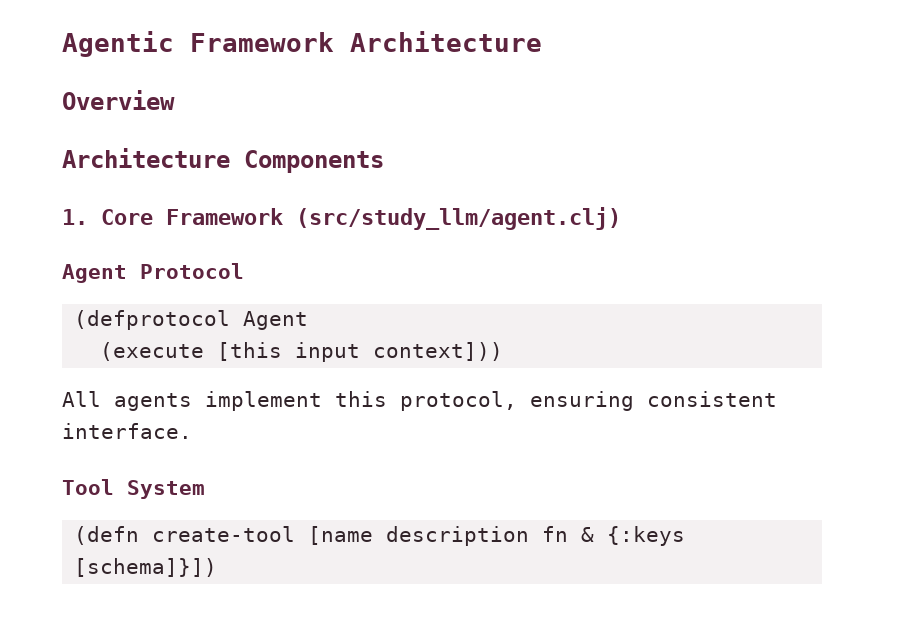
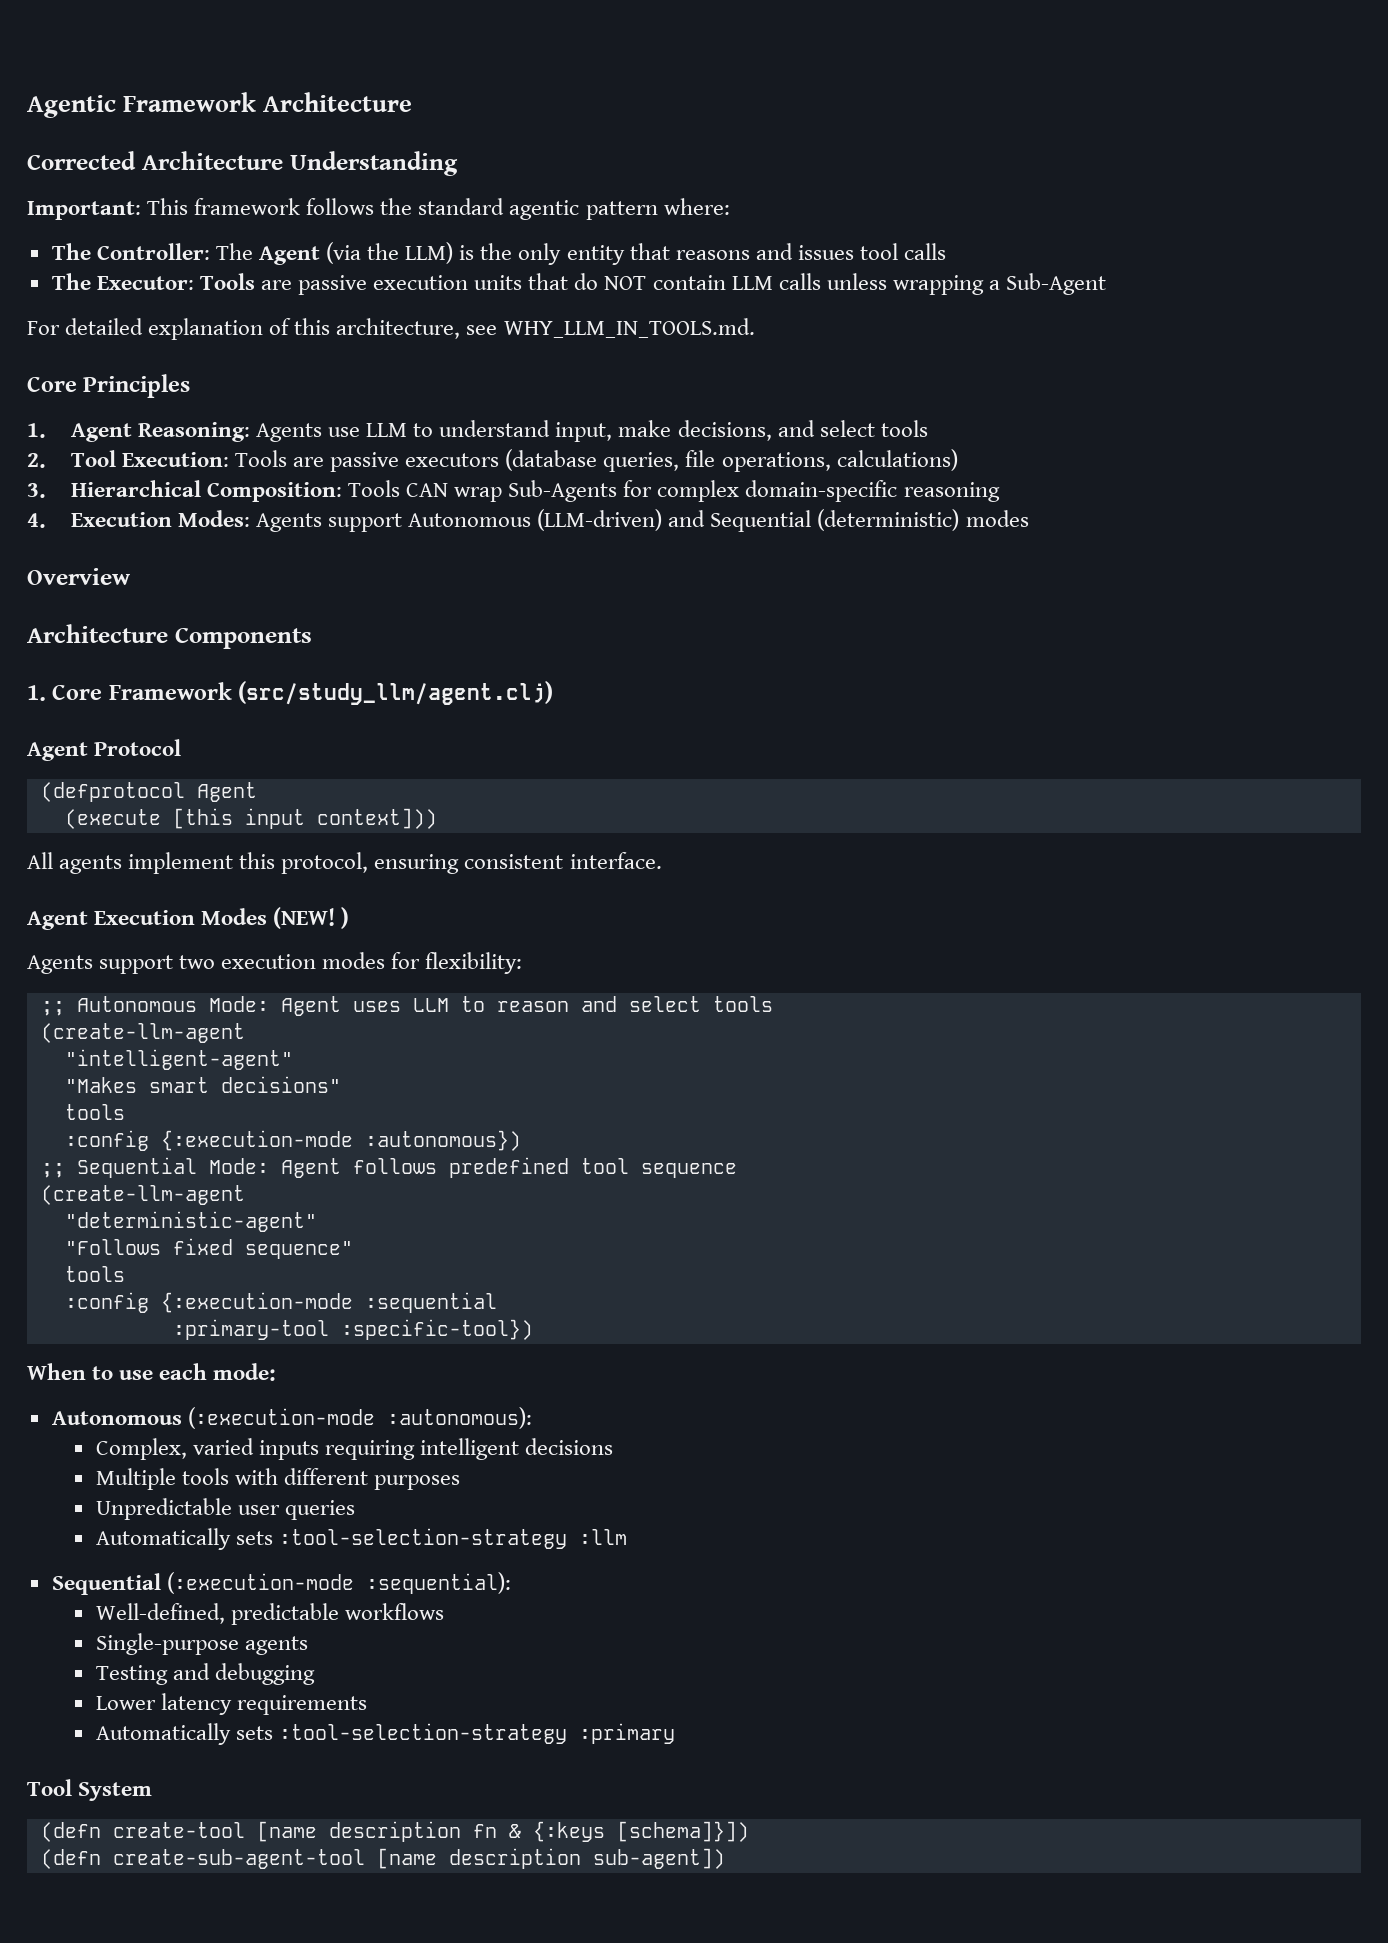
(542, 41) none -> [27,151,458,176] [27,198,730,220] [51,242,946,265] [51,273,1106,295] [27,318,755,340] [27,374,191,398] [27,420,928,442] [27,449,958,472] [27,480,1000,502] [27,509,1029,532] // Corrected Architecture Understanding // Important: This framework follows the standard agentic pattern where: // The Controller: The Agent (via the LLM) is the only entity that reasons and issues tool calls // The Executor: Tools are passive execution units that do NOT contain LLM calls unless wrapping a Sub-Agent // For detailed explanation of this architecture, see WHY_LLM_IN_TOOLS.md. // Core Principles // 1. Agent Reasoning: Agents use LLM to understand input, make decisions, and select tools // 2. Tool Execution: Tools are passive executors (database queries, file operations, calculations) // 3. Hierarchical Composition: Tools CAN wrap Sub-Agents for complex domain-specific reasoning // 4. Execution Modes: Agents support Autonomous (LLM-driven) and Sequential (deterministic) modes
(192, 431) none -> [27,907,350,930] [27,952,523,974] [40,996,773,1016] [40,1023,245,1043] [64,1049,293,1070] [64,1076,341,1093] [64,1104,125,1120] [64,1130,521,1151] [40,1157,737,1178] [40,1185,245,1205] [64,1211,317,1232] [64,1238,353,1259] [64,1266,125,1282] [64,1292,497,1313] [172,1319,533,1340] [27,1363,277,1381] [51,1407,532,1429] [95,1438,613,1460] [95,1468,460,1490] [95,1498,355,1520] [95,1528,627,1550] [51,1572,511,1595] [95,1603,444,1625] [95,1633,308,1655] [95,1663,315,1685] [95,1693,367,1715] [95,1723,675,1745] // Agent Execution Modes (NEW! ) // Agents support two execution modes for flexibility: // ;; Autonomous Mode: Agent uses LLM to reason and select tools // (create-llm-agent // "intelligent-agent" // "Makes smart decisions" // tools // :config {:execution-mode :autonomous}) // ;; Sequential Mode: Agent follows predefined tool sequence // (create-llm-agent // "deterministic-agent" // "Follows fixed sequence" // tools // :config {:execution-mode :sequential // :primary-tool :specific-tool}) // When to use each mode: // Autonomous (:execution-mode :autonomous): // Complex, varied inputs requiring intelligent decisions // Multiple tools with different purposes // Unpredictable user queries // Automatically sets :tool-selection-strategy :llm // Sequential (:execution-mode :sequential): // Well-defined, predictable workflows // Single-purpose agents // Testing and debugging // Lower latency requirements // Automatically sets :tool-selection-strategy :primary
(218, 567) none -> [40,1848,725,1869] // (defn create-sub-agent-tool [name description sub-agent])

